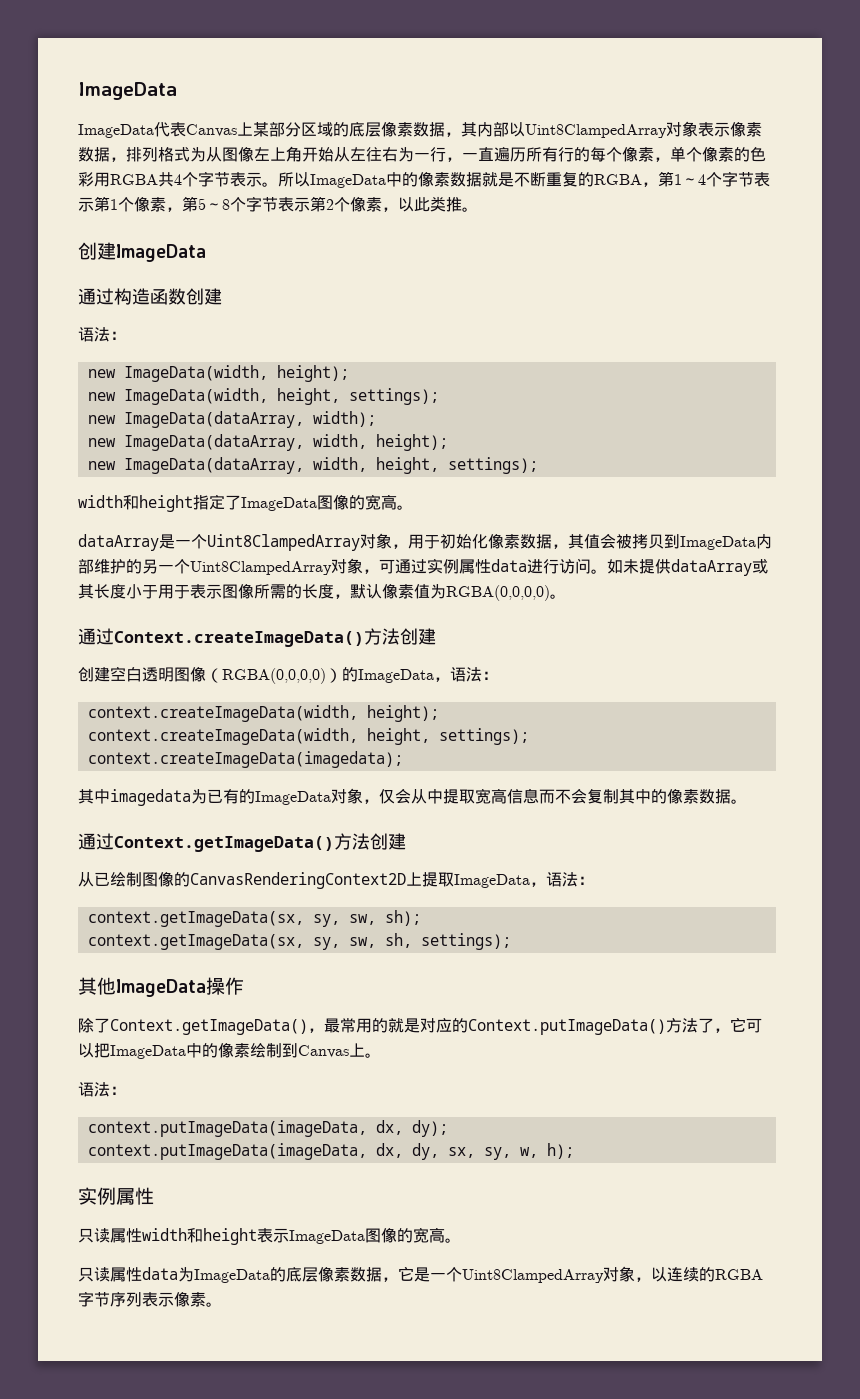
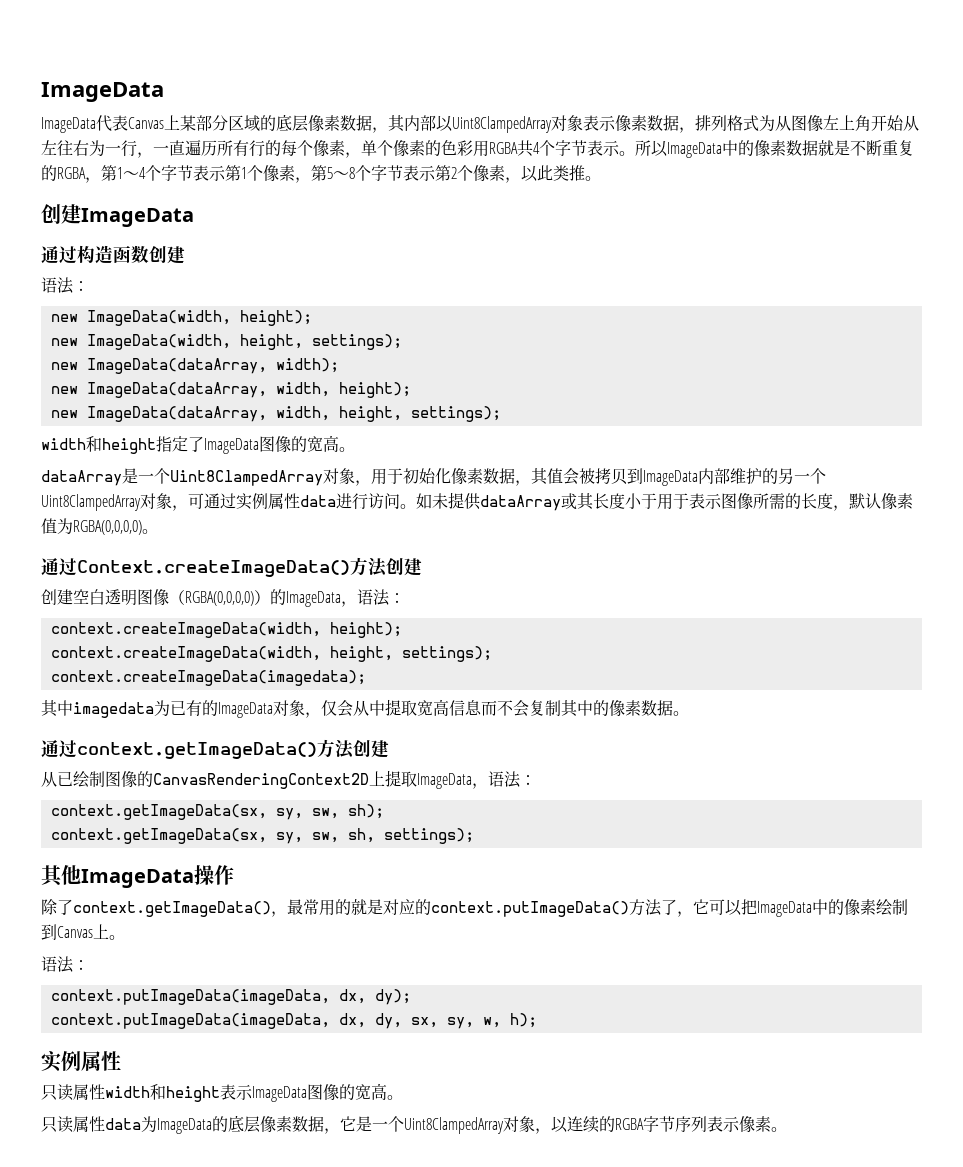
[114,836,334,852] Context.getImageData() -> [77,742,317,759] context.getImageData()
[110,1019,308,1035] Context.getImageData() -> [73,901,271,917] context.getImageData()
[468,1019,666,1035] Context.putImageData() -> [431,901,629,917] context.putImageData()

